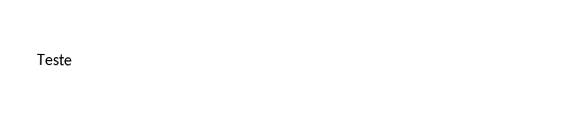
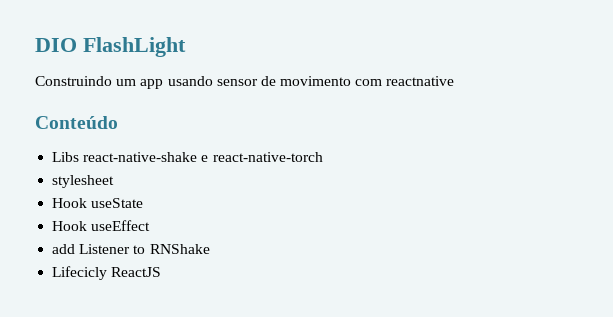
[36,53,73,66] Teste -> [35,37,186,57] [35,76,455,89] [35,116,118,129] [52,152,323,162] [52,175,115,188] [52,198,144,208] [52,220,151,231] [52,244,210,254] [52,266,162,280] DIO FlashLight // Construindo um app usando sensor de movimento com reactnative // Conteúdo // Libs react-native-shake e react-native-torch // stylesheet // Hook useState // Hook useEffect // add Listener to RNShake // Lifecicly ReactJS

